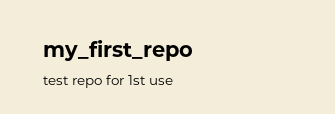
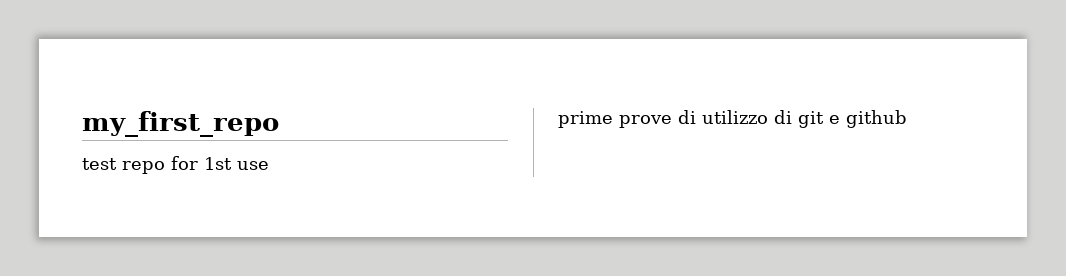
(173, 81) none -> [558,110,907,128] // prime prove di utilizzo di git e github

